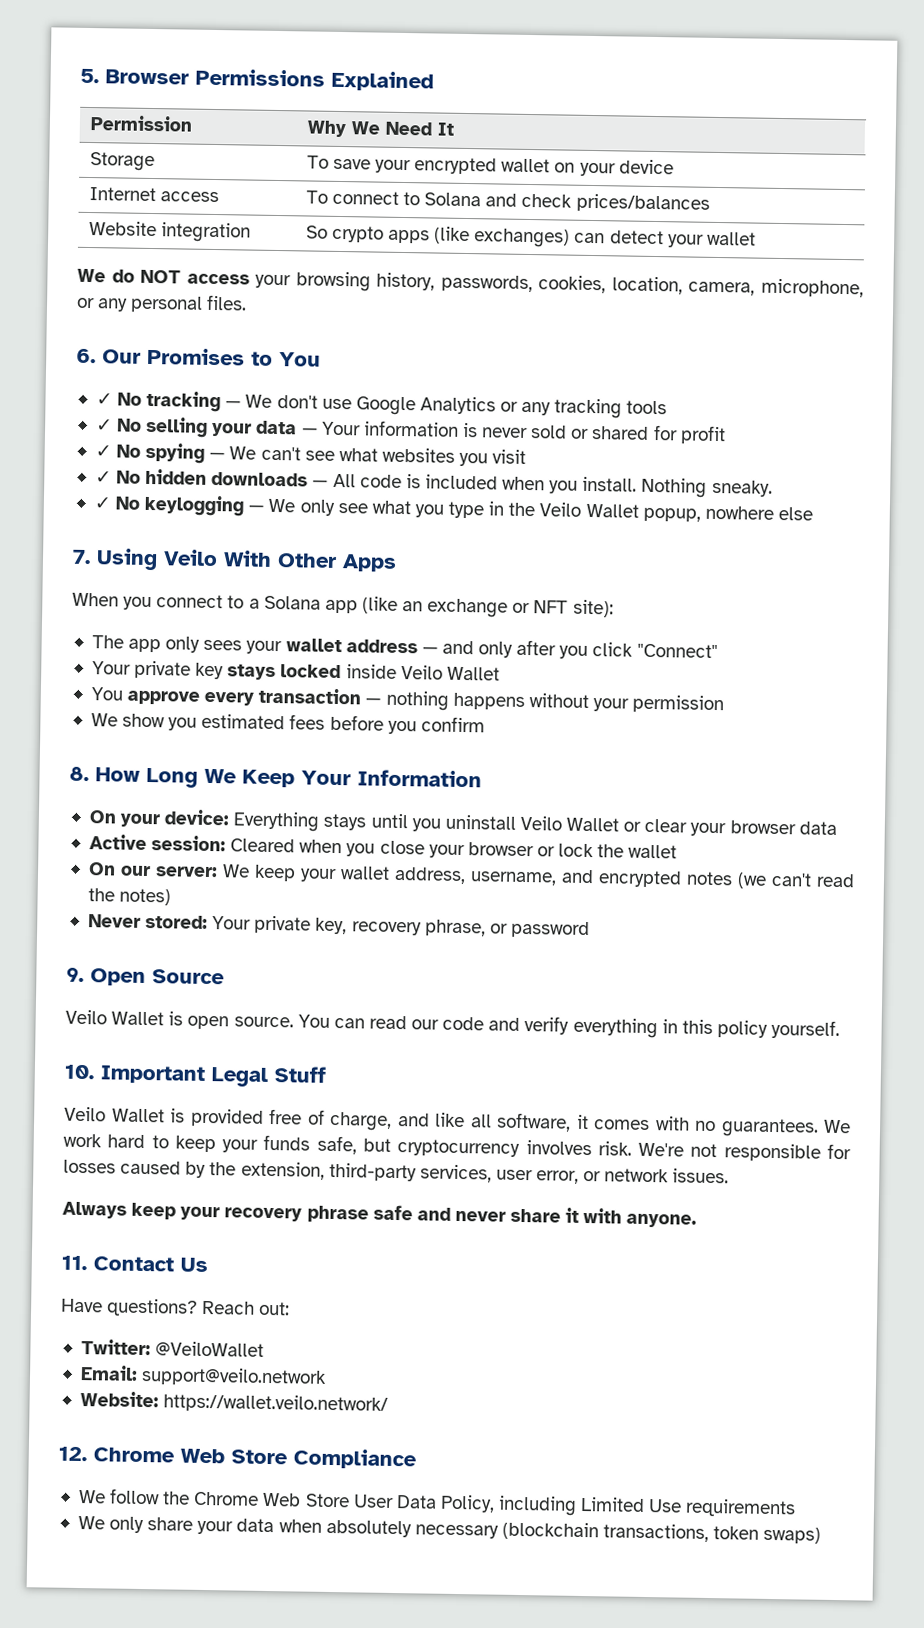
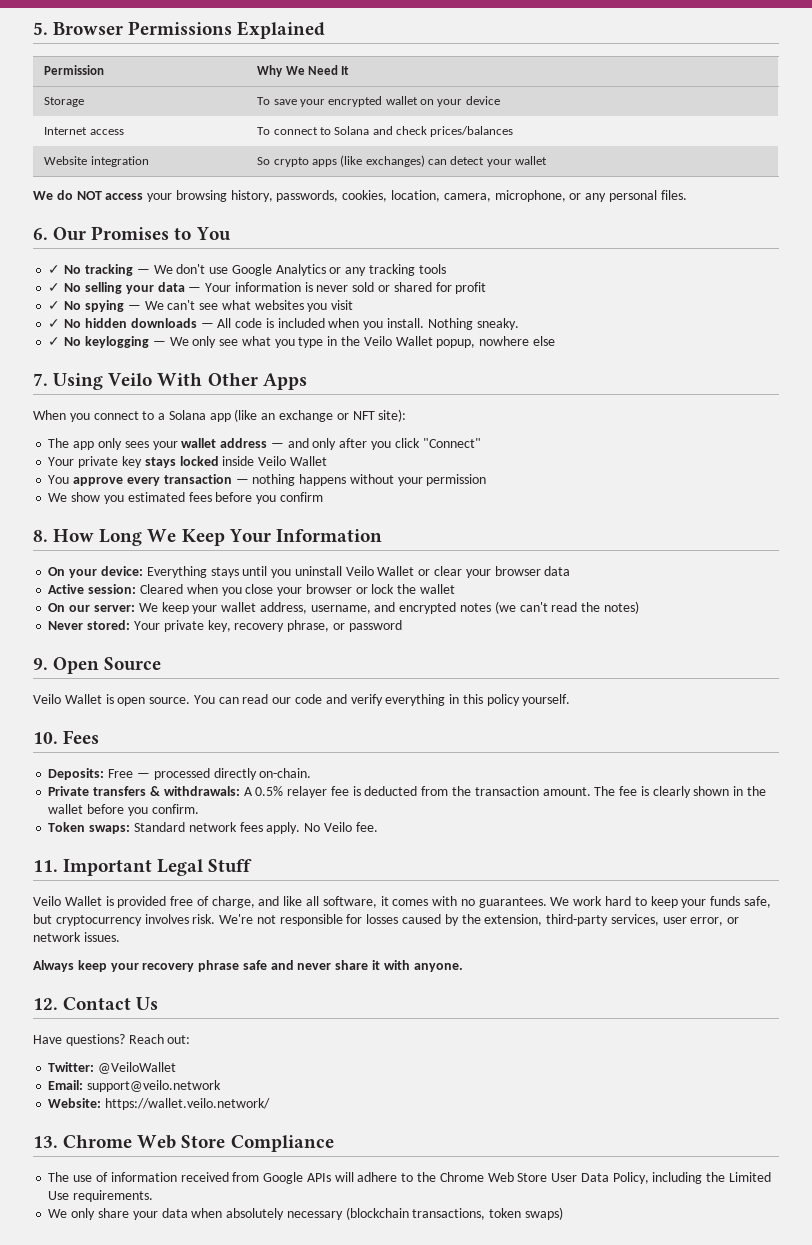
(94, 1072) none -> [63,730,100,744] [48,768,312,780] [48,786,766,798] [48,804,199,816] [48,822,378,834] [33,860,58,872] Fees // Deposits: Free — processed directly on-chain. // Private transfers & withdrawals: A 0.5% relayer fee is deducted from the transaction amount. The fee is clearly shown in the wallet before you confirm. // Token swaps: Standard network fees apply. No Veilo fee. // 11.
[61,1255,87,1271] 11. -> [33,998,58,1010] 12.
[58,1446,87,1462] 12. -> [33,1136,58,1148] 13.
[78,1488,161,1505] We follow -> [48,1172,414,1184] The use of information received from Google APIs will adhere to
(578, 1505) none -> [706,1172,726,1182] the
[685,1498,797,1518] requirements -> [73,1190,154,1202] requirements.

